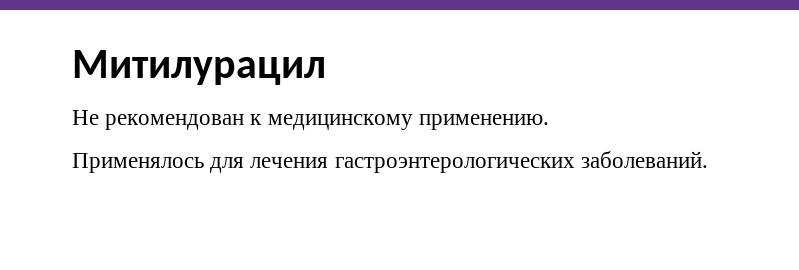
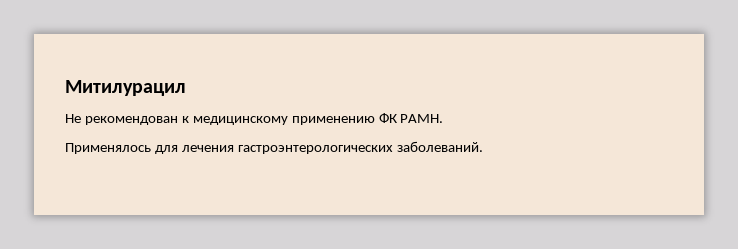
[418,114,549,130] применению. -> [291,113,444,125] применению ФК РАМН.

